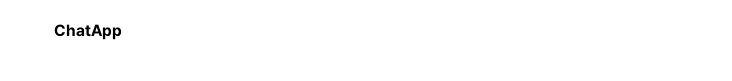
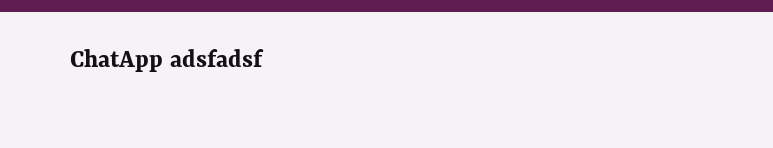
(122, 32) none -> [170,49,265,67] adsfadsf

